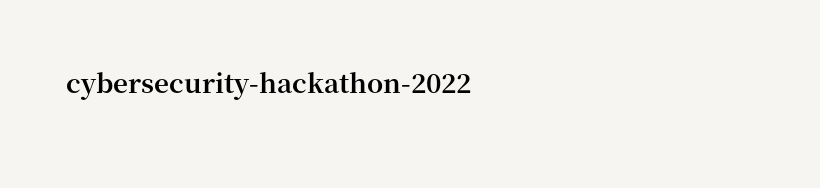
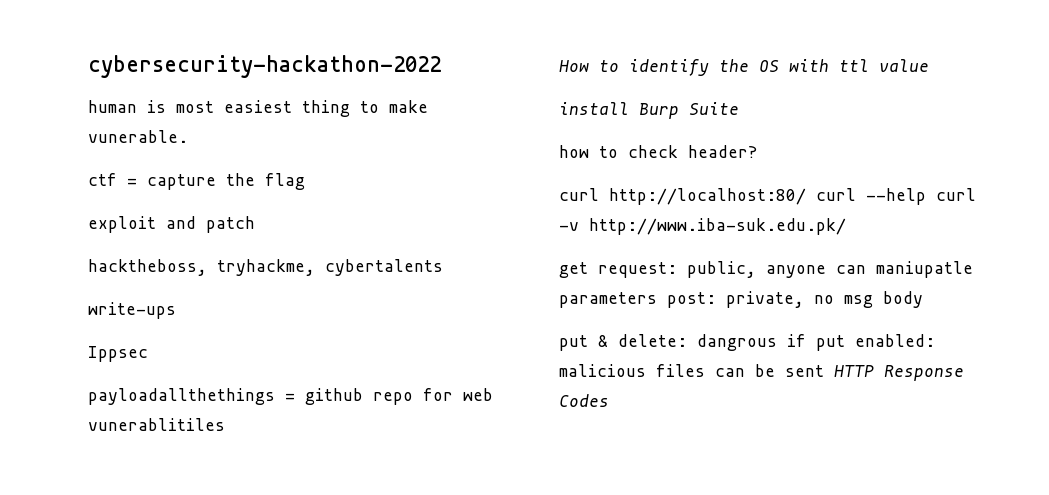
(471, 86) none -> [88,100,428,117] [88,130,188,143] [88,173,305,190] [88,216,255,233] [88,259,443,276] [88,302,176,319] [88,346,148,362] [88,388,493,405] [88,418,225,431] [559,59,929,76] [559,102,739,119] [559,145,757,158] [559,188,976,205] [559,218,846,235] [559,261,973,278] [559,291,923,308] [559,334,935,351] [559,364,964,381] [559,394,609,407] // human is most easiest thing to make vunerable. // ctf = capture the flag // exploit and patch // hacktheboss, tryhackme, cybertalents // write-ups // Ippsec // payloadallthethings = github repo for web vunerablitiles // How to identify the OS with ttl value // install Burp Suite // how to check header? // curl http://localhost:80/ curl --help curl -v http://www.iba-suk.edu.pk/ // get request: public, anyone can maniupatle parameters post: private, no msg body // put & delete: dangrous if put enabled: malicious files can be sent HTTP Response Codes

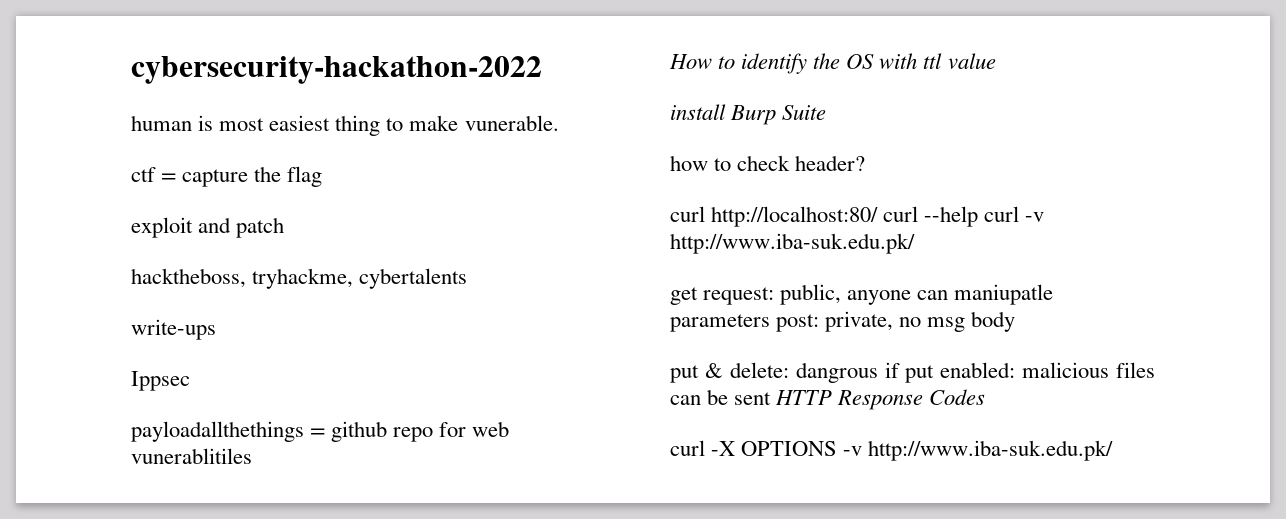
(609, 400) none -> [670,440,1114,461] // curl -X OPTIONS -v http://www.iba-suk.edu.pk/

